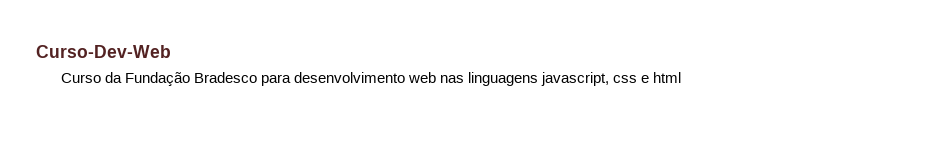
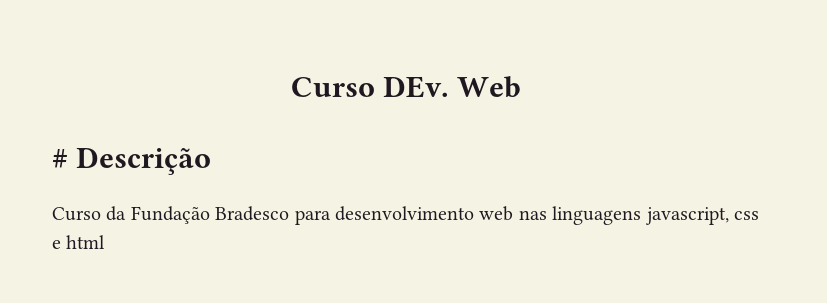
[36,45,171,58] Curso-Dev-Web -> [290,76,522,98] [52,147,212,175] Curso DEv. Web // # Descrição

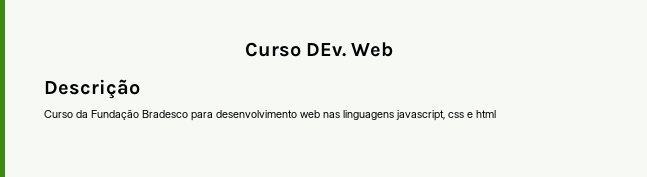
[52,149,68,168] # -> (394, 49) none

